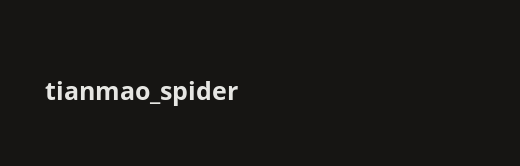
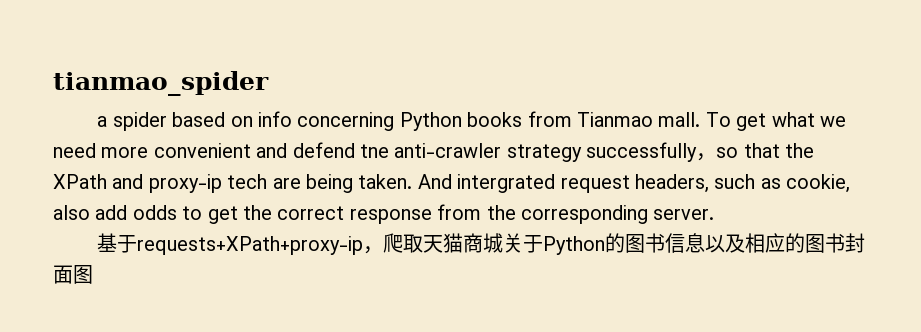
(238, 93) none -> [97,111,847,131] [53,142,814,162] [53,174,851,193] [53,204,715,224] [97,233,866,255] [53,265,93,284] // a spider based on info concerning Python books from Tianmao mall. To get what we need more convenient and defend tne anti-crawler strategy successfully，so that the XPath and proxy-ip tech are being taken. And intergrated request headers, such as cookie, also add odds to get the correct response from the corresponding server. // 基于requests+XPath+proxy-ip，爬取天猫商城关于Python的图书信息以及相应的图书封面图

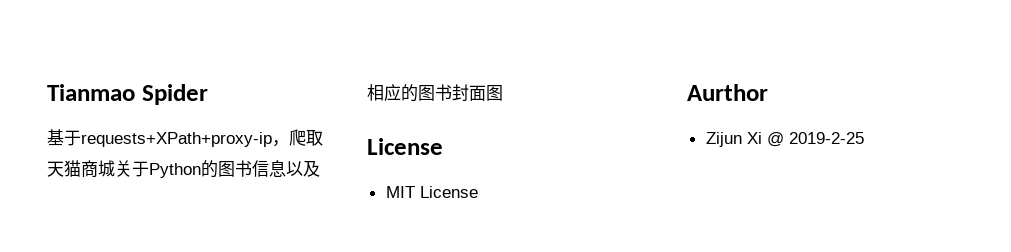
[53,71,269,96] [97,111,847,131] [53,142,814,162] [53,174,851,193] [53,204,715,224] tianmao_spider // a spider based on info concerning Python books from Tianmao mall. To get what we need more convenient and defend tne anti-crawler strategy successfully，so that the XPath and proxy-ip tech are being taken. And intergrated request headers, such as cookie, also add odds to get the correct response from the corresponding server. -> [47,84,208,105] Tianmao Spider
(93, 274) none -> [367,138,443,155] [385,186,478,198] [687,84,768,101] [705,132,864,147] // License // MIT License // Aurthor // Zijun Xi @ 2019-2-25

